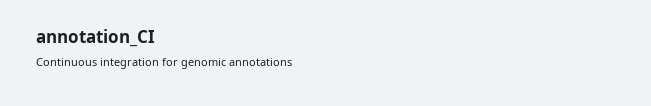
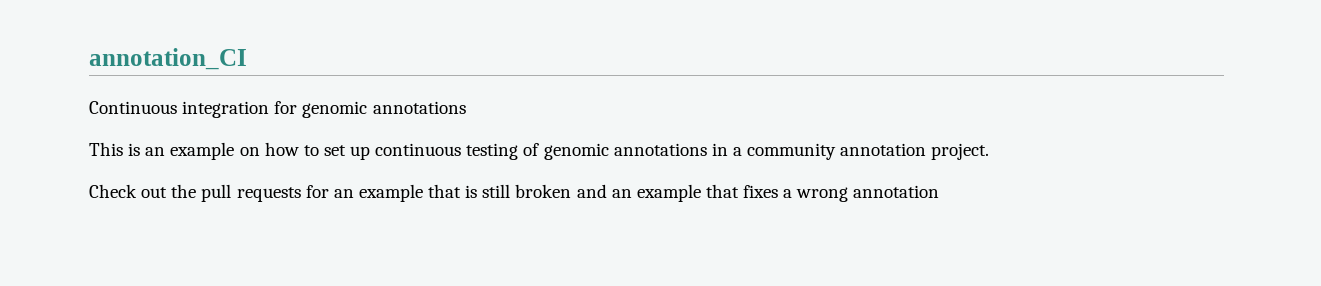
(292, 62) none -> [89,142,990,160] [89,184,940,202] // This is an example on how to set up continuous testing of genomic annotations in a community annotation project. // Check out the pull requests for an example that is still broken and an example that fixes a wrong annotation

